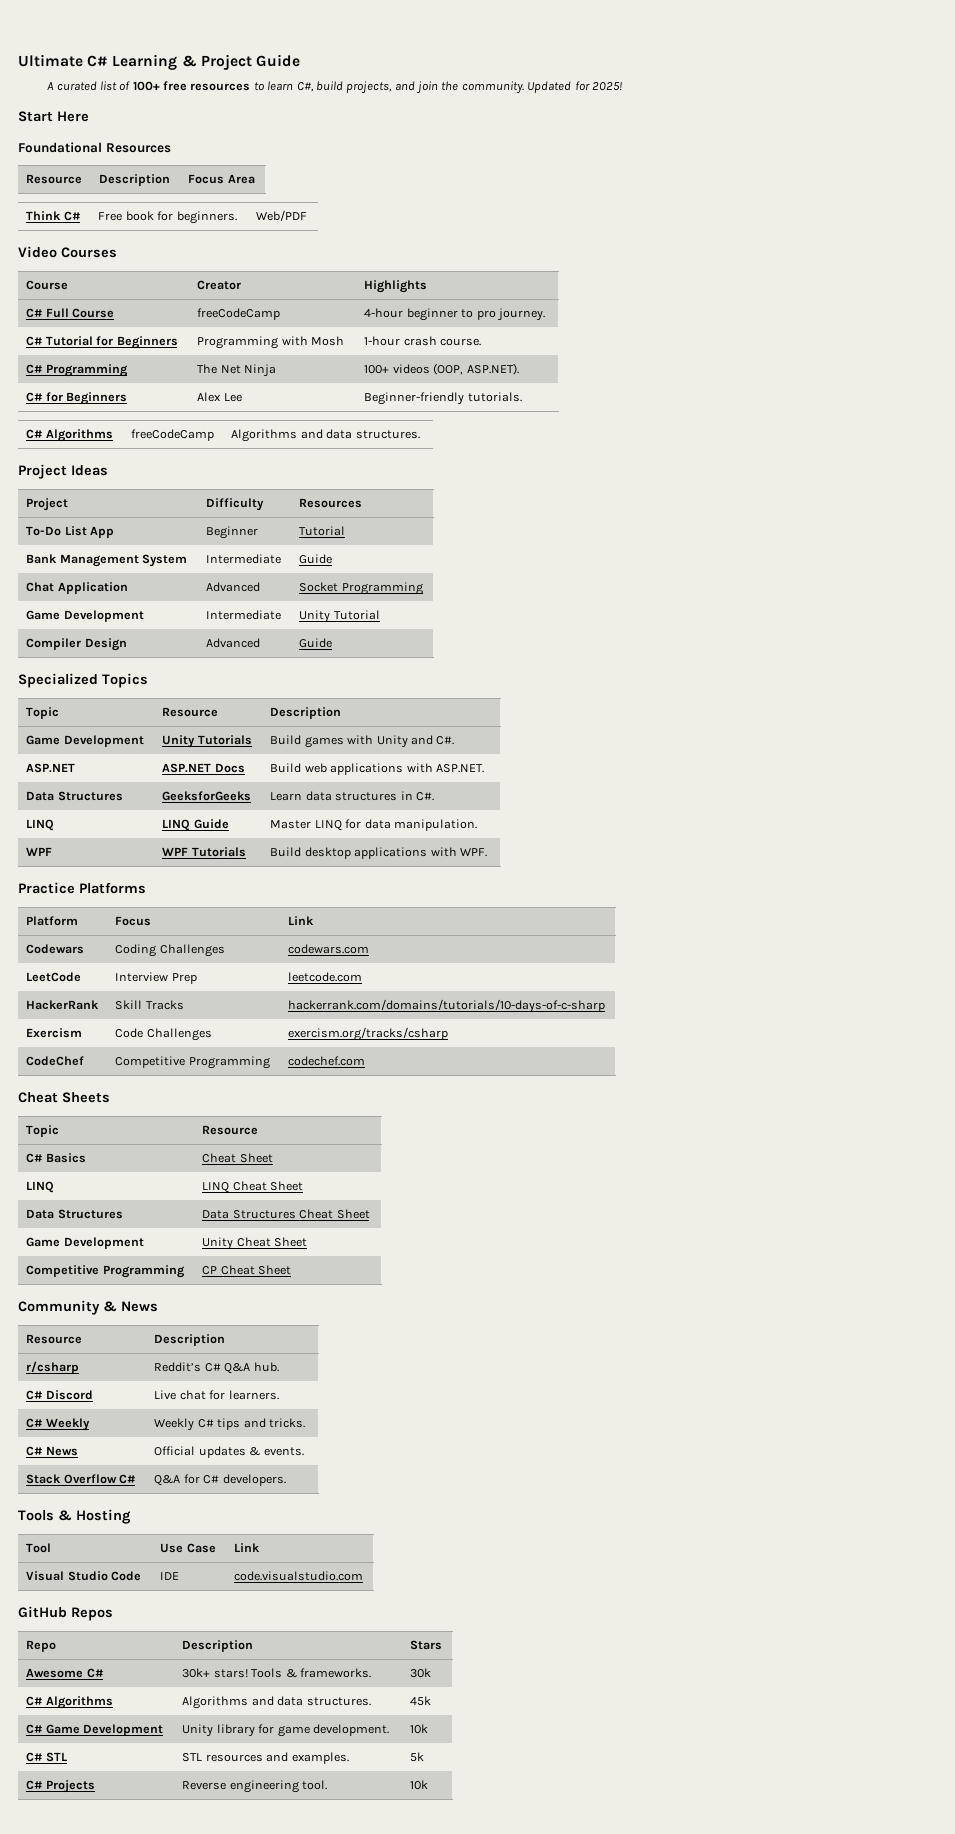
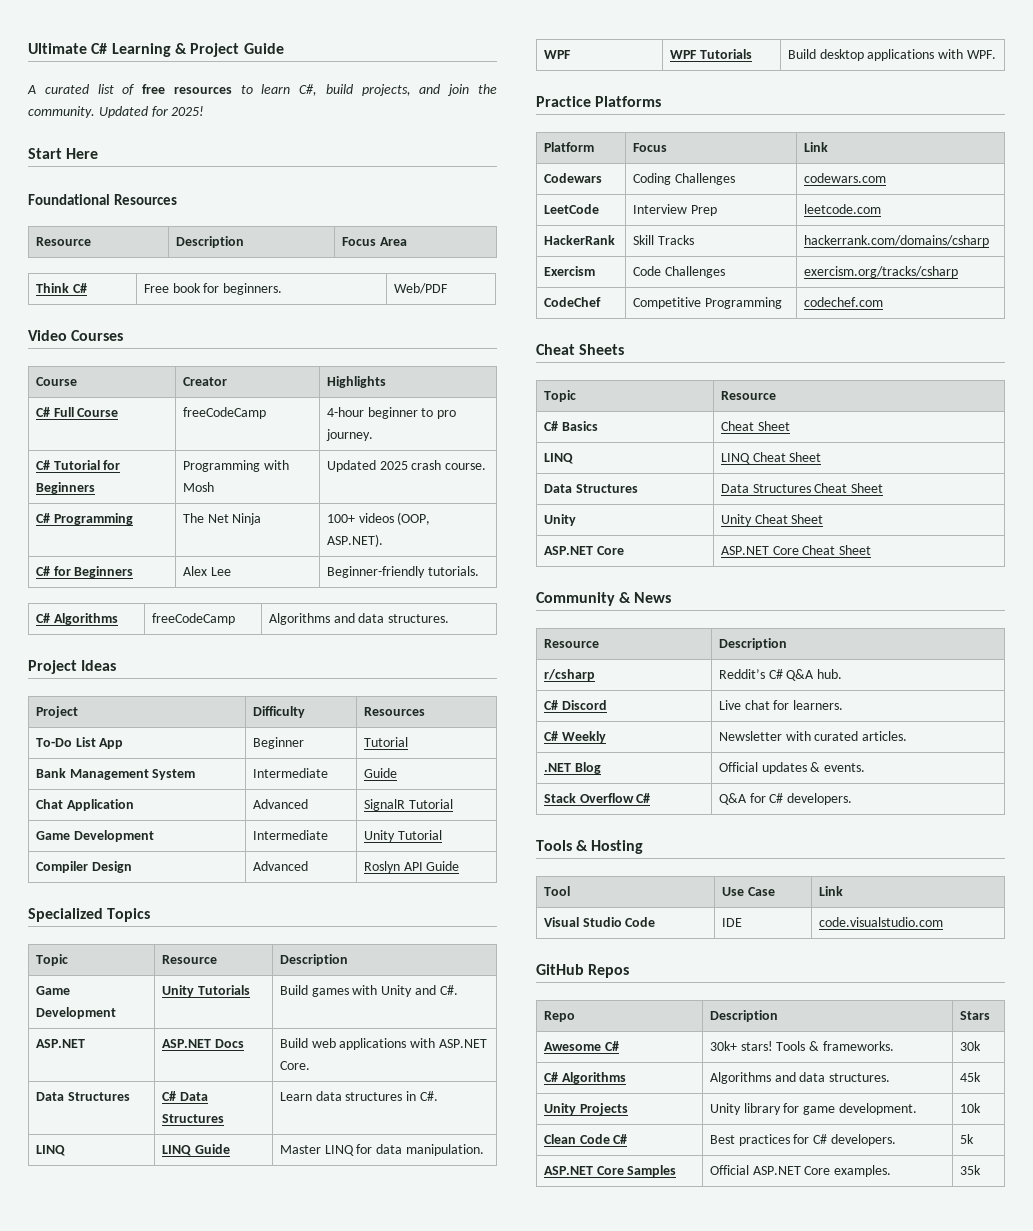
[132,81,160,91] 100+ -> (135, 89) none
[364,336,401,346] 1-hour -> [326,460,408,472] Updated 2025
[299,582,423,595] Socket Programming -> [363,799,453,811] SignalR Tutorial
(261, 643) none -> [363,861,423,873] Roslyn API
[435,764,484,773] [26,791,123,801] [162,791,252,801] ASP.NET. // Data Structures | GeeksforGeeks -> [438,1039,487,1048] [279,1061,310,1070] [35,1092,130,1101] [161,1091,208,1101] [161,1114,224,1123] ASP.NET Core. // Data Structures | C# Data Structures
[288,999,606,1013] hackerrank.com/domains/tutorials/10-days-of-c-sharp -> [803,235,989,247] hackerrank.com/domains/csharp
[26,1237,144,1249] Game Development -> [543,514,576,526] Unity
[26,1265,185,1278] [202,1266,218,1275] Competitive Programming | CP -> [543,546,624,555] [720,546,799,555] ASP.NET Core | ASP.NET Core
[154,1418,305,1431] [26,1446,78,1456] Weekly C# tips and tricks. // C# News -> [718,731,908,741] [543,762,601,774] Newsletter with curated articles. // .NET Blog
[26,1724,164,1736] C# Game Development -> [543,1103,628,1115] Unity Projects
[26,1752,67,1762] [182,1752,349,1764] [410,1752,425,1762] [26,1780,95,1793] [182,1780,328,1793] [410,1780,429,1790] C# STL | STL resources and examples. | 5k // C# Projects | Reverse engineering tool. | 10k -> [543,1134,628,1144] [709,1134,896,1146] [959,1134,974,1144] [543,1165,677,1177] [709,1165,892,1177] [959,1165,981,1175] Clean Code C# | Best practices for C# developers. | 5k // ASP.NET Core Samples | Official ASP.NET Core examples. | 35k

